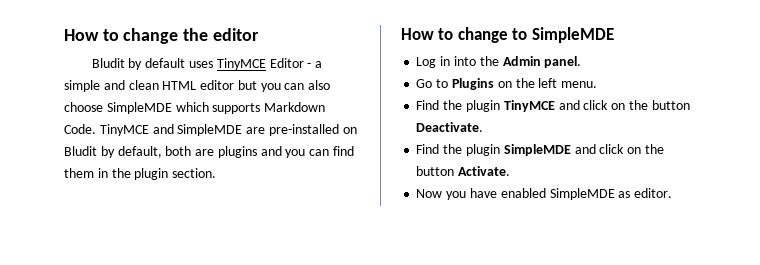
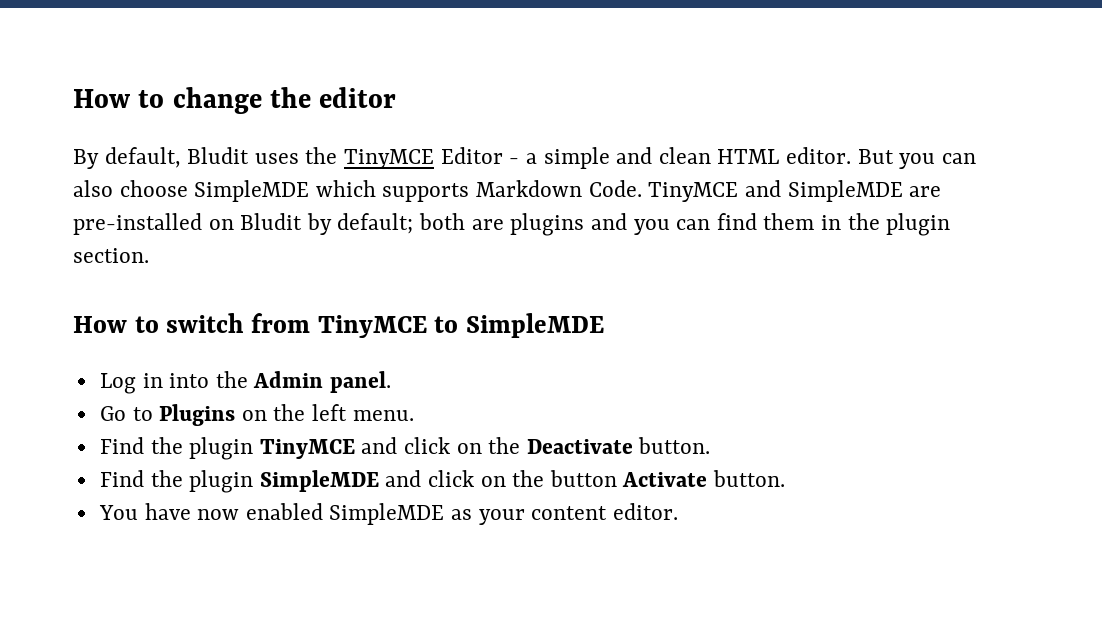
[91,58,214,70] Bludit by default uses -> [73,147,338,169] By default, Bludit uses the
[200,80,257,90] editor but -> [785,147,894,164] editor. But
[117,146,162,158] default, -> [337,213,414,234] default;
[457,27,508,43] change -> [166,313,427,338] switch from TinyMCE
[651,100,690,110] [416,122,484,132] button Deactivate. -> [526,437,711,454] Deactivate button.
[458,166,511,176] [416,188,497,200] Activate. // Now you have -> [622,470,786,487] [98,503,240,520] Activate button. // You have now
(631, 194) none -> [478,506,608,525] your content

